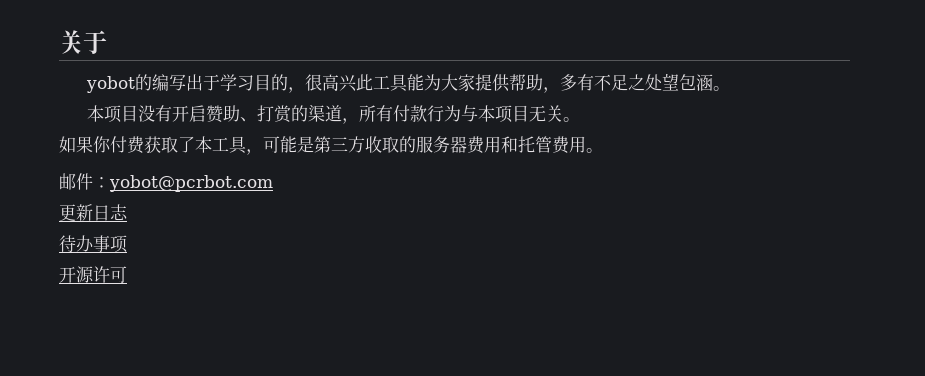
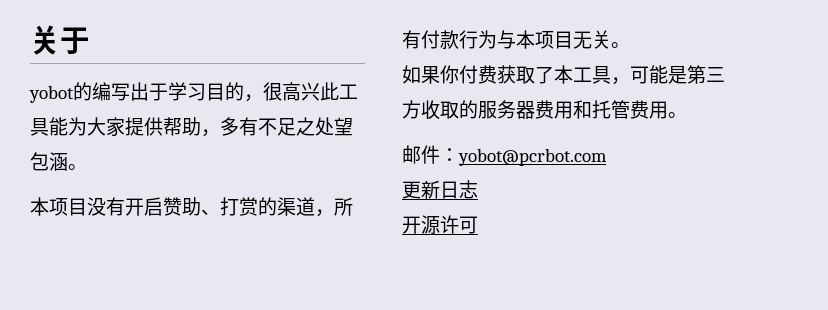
[59,235,128,253] // 待办事项 -> (478, 189) none

